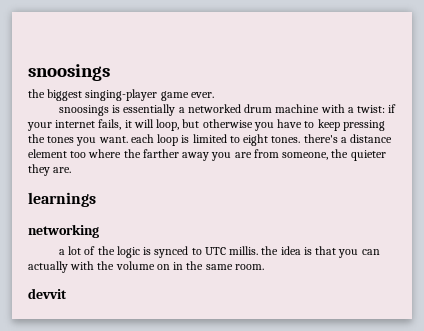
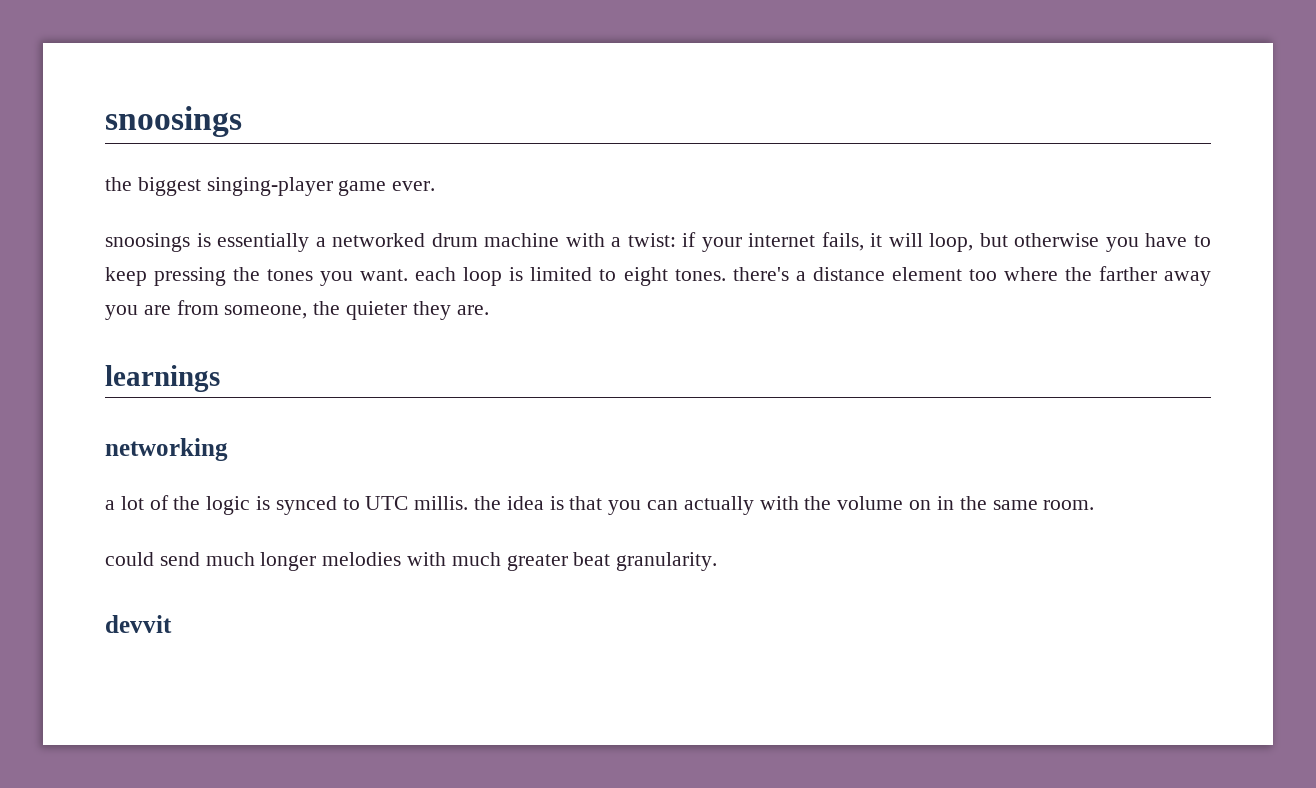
(264, 267) none -> [105,552,718,571] // could send much longer melodies with much greater beat granularity.

